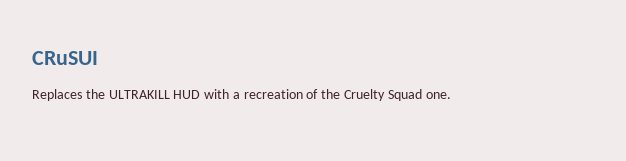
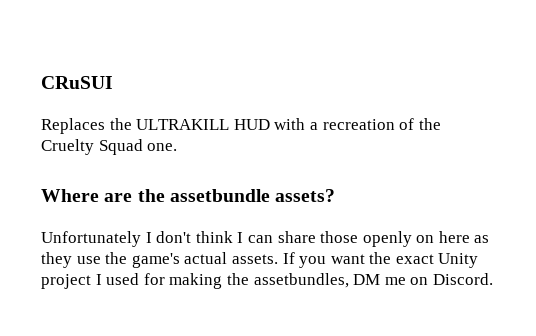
(451, 95) none -> [41,189,336,202] [41,231,490,247] [41,252,479,268] [41,273,493,289] // Where are the assetbundle assets? // Unfortunately I don't think I can share those openly on here as they use the game's actual assets. If you want the exact Unity project I used for making the assetbundles, DM me on Discord.

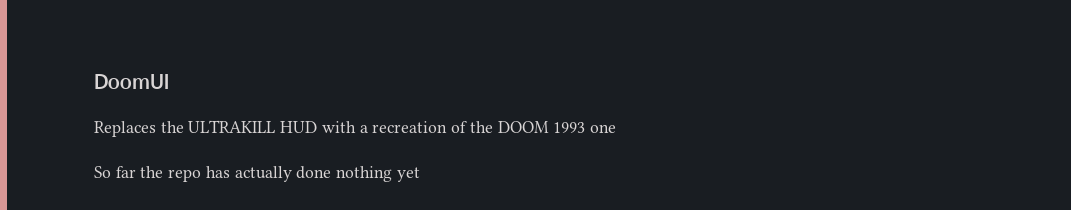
[41,76,113,89] CRuSUI -> [94,74,169,89] DoomUI
[41,139,178,155] [41,189,336,202] [41,231,490,247] [41,252,479,268] [41,273,493,289] Cruelty Squad one. // Where are the assetbundle assets? // Unfortunately I don't think I can share those openly on here as they use the game's actual assets. If you want the exact Unity project I used for making the assetbundles, DM me on Discord. -> [497,121,616,133] [94,166,420,182] DOOM 1993 one // So far the repo has actually done nothing yet

